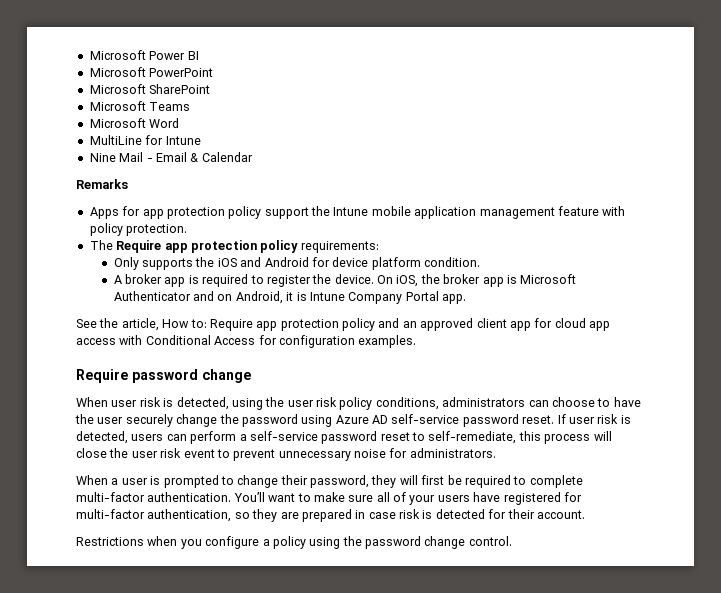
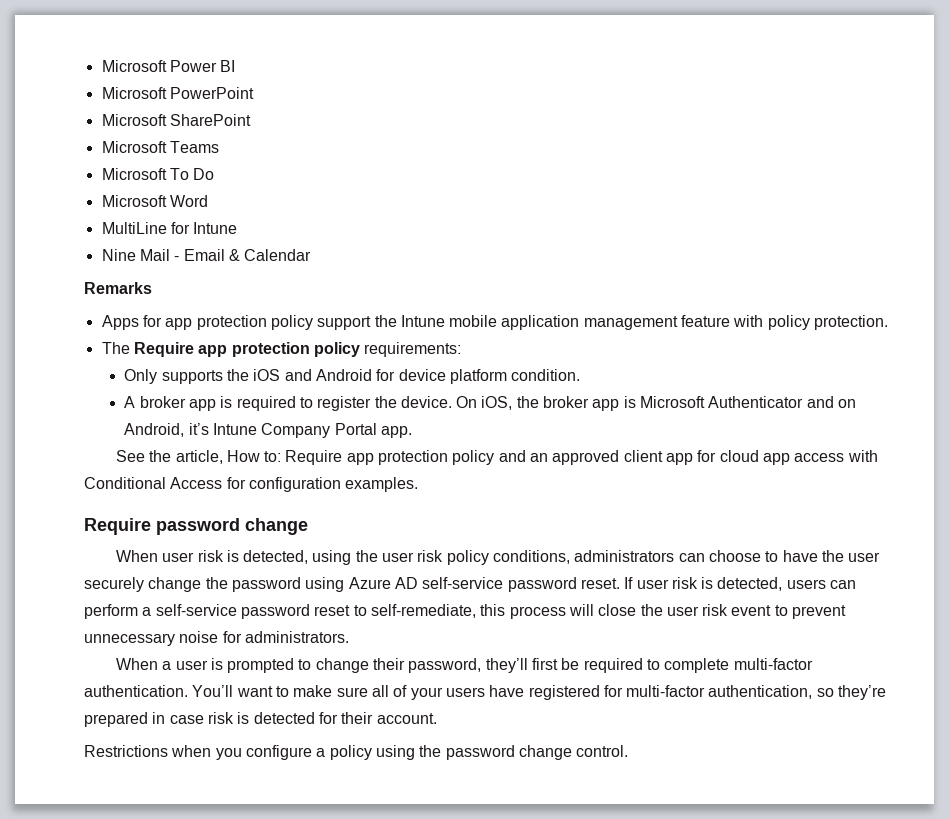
(191, 106) none -> [101,168,215,180] // Microsoft To Do
[286,292,307,301] it is -> [188,423,209,435] it’s
[371,475,418,488] they will -> [485,658,528,673] they’ll
[252,509,299,522] they are -> [838,685,887,700] they’re

